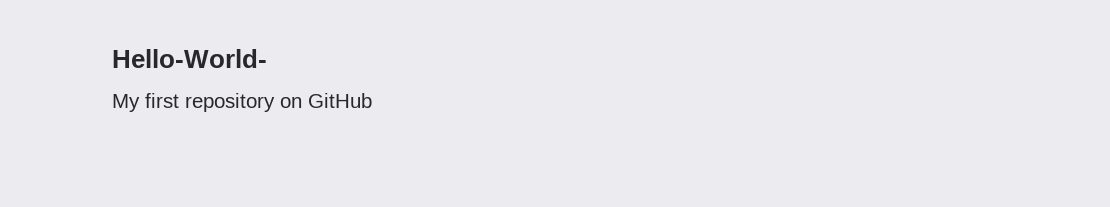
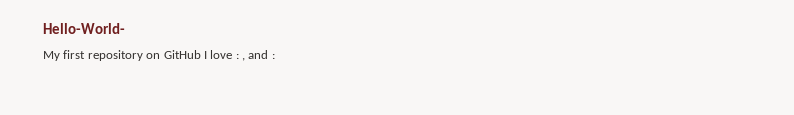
(372, 100) none -> [203,50,275,61] I love : , and :

